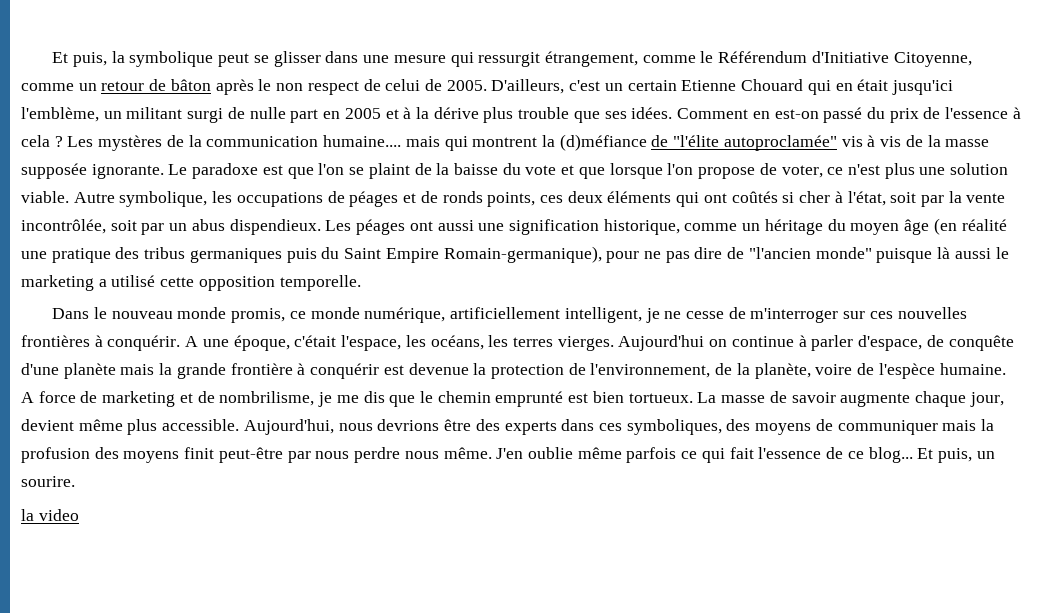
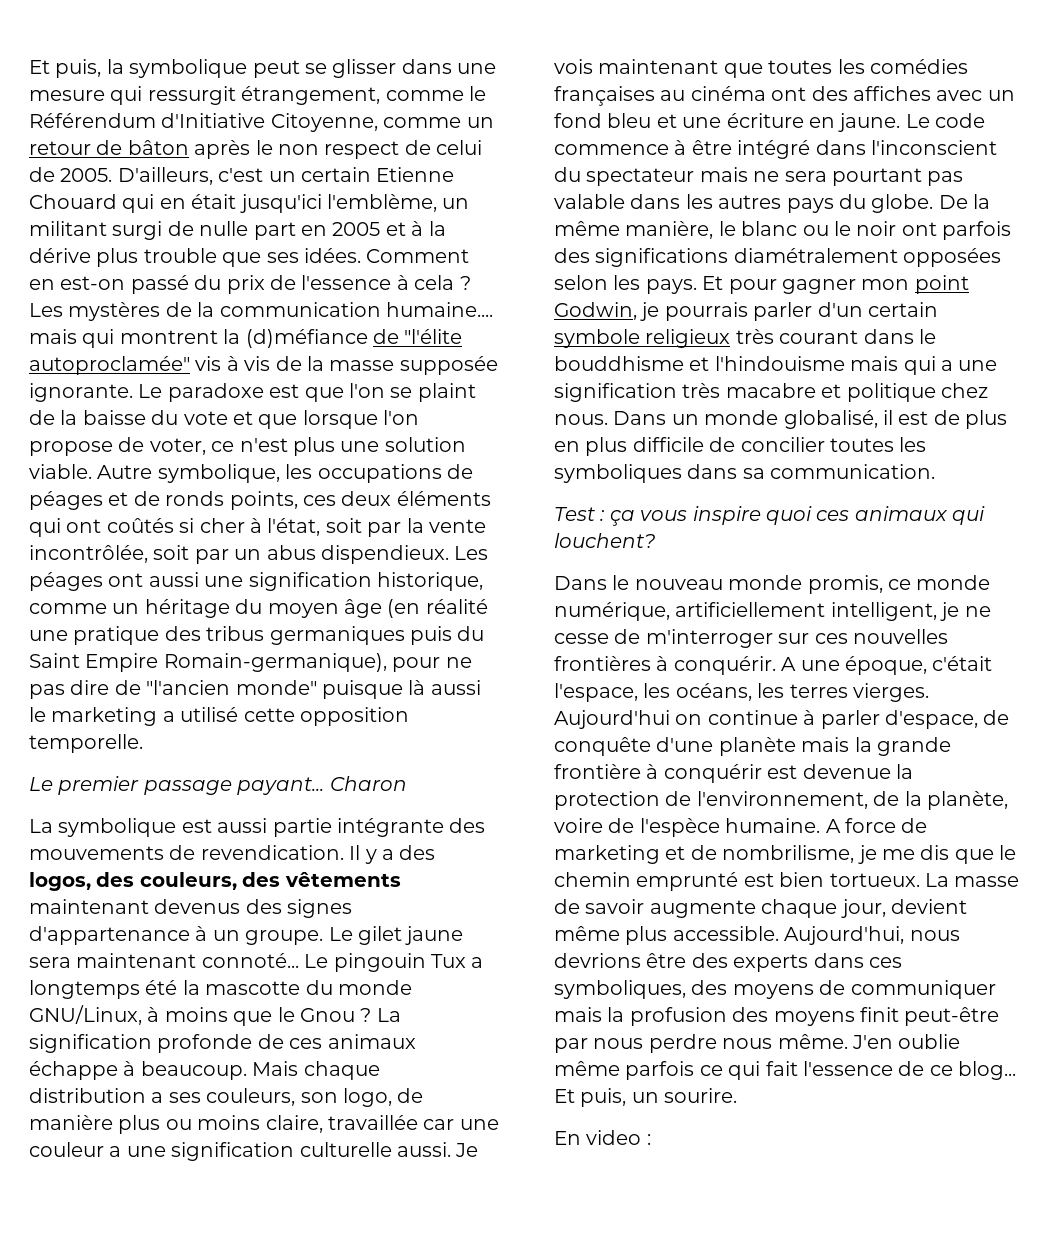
(361, 283) none -> [29,776,407,795] [29,818,486,837] [29,845,436,864] [29,872,401,891] [29,899,353,918] [29,926,464,945] [29,953,484,972] [29,980,412,999] [29,1005,401,1026] [29,1034,416,1053] [29,1061,380,1080] [29,1088,424,1107] [29,1115,499,1134] [29,1142,479,1161] [554,59,968,78] [554,86,1015,106] [554,113,986,132] [554,140,997,159] [554,167,964,186] [554,194,991,213] [554,221,1012,240] [554,248,1002,267] [554,275,969,294] [554,302,938,321] [554,329,936,348] [554,356,998,375] [554,383,988,402] [554,410,1008,429] [554,437,927,456] [554,464,936,483] [554,506,986,526] [554,533,655,548] // Le premier passage payant... Charon // La symbolique est aussi partie intégrante des mouvements de revendication. Il y a des logos, des couleurs, des vêtements maintenant devenus des signes d'appartenance à un groupe. Le gilet jaune sera maintenant connoté... Le pingouin Tux a longtemps été la mascotte du monde GNU/Linux, à moins que le Gnou ? La signification profonde de ces animaux échappe à beaucoup. Mais chaque distribution a ses couleurs, son logo, de manière plus ou moins claire, travaillée car une couleur a une signification culturelle aussi. Je vois maintenant que toutes les comédies françaises au cinéma ont des affiches avec un fond bleu et une écriture en jaune. Le code commence à être intégré dans l'inconscient du spectateur mais ne sera pourtant pas valable dans les autres pays du globe. De la même manière, le blanc ou le noir ont parfois des significations diamétralement opposées selon les pays. Et pour gagner mon point Godwin, je pourrais parler d'un certain symbole religieux très courant dans le bouddhisme et l'hindouisme mais qui a une signification très macabre et politique chez nous. Dans un monde globalisé, il est de plus en plus difficile de concilier toutes les symboliques dans sa communication. // Test : ça vous inspire quoi ces animaux qui louchent?
[21,509,79,521] la video -> [554,1130,651,1145] En video :

